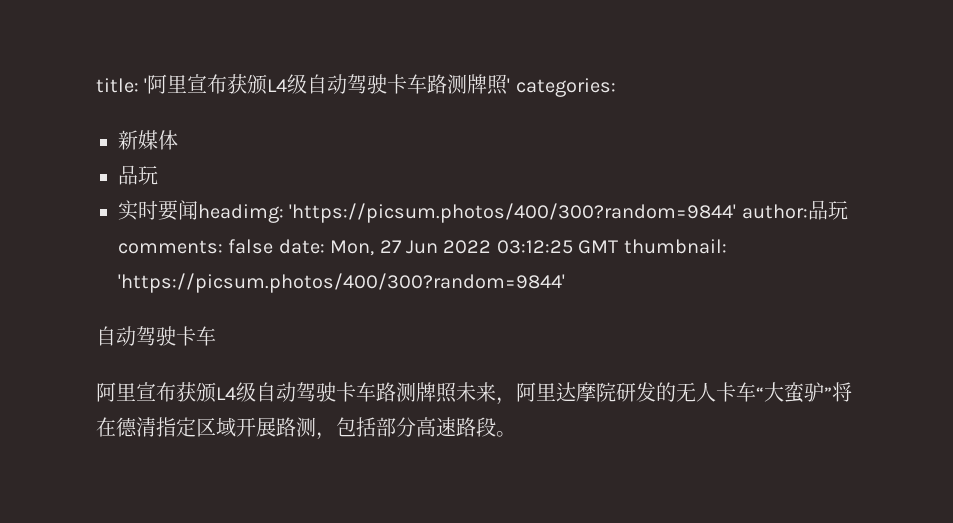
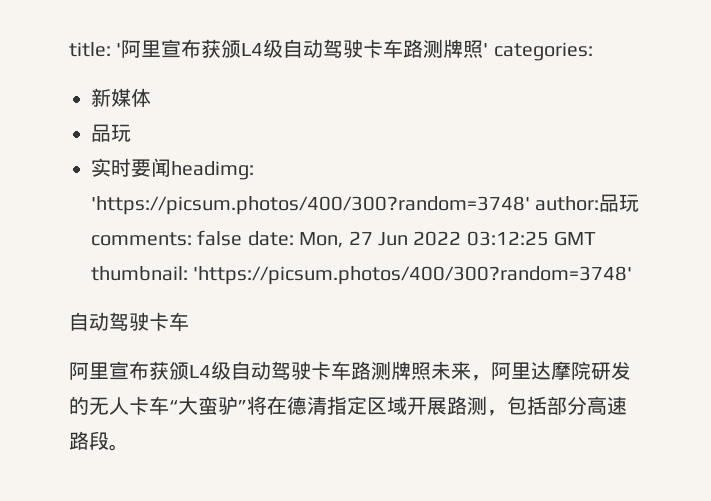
[289,203,737,223] 'https://picsum.photos/400/300?random=9844' -> [91,196,530,215] 'https://picsum.photos/400/300?random=3748'
[118,273,565,293] 'https://picsum.photos/400/300?random=9844' -> [193,266,633,285] 'https://picsum.photos/400/300?random=3748'

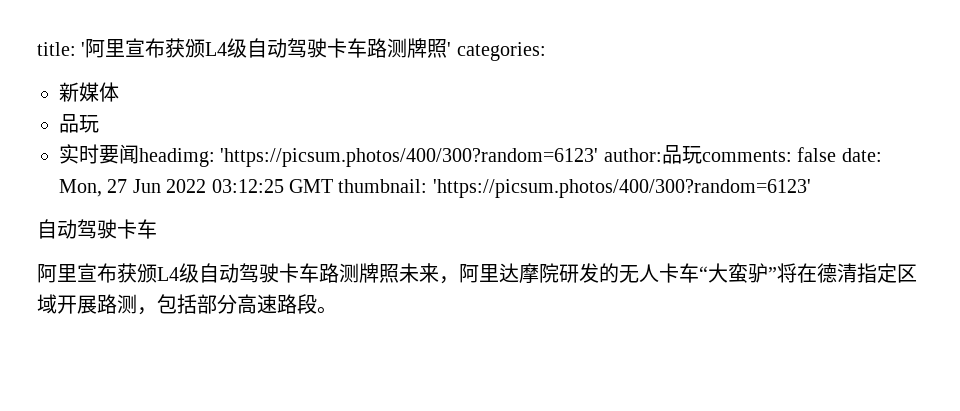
[91,196,530,215] 'https://picsum.photos/400/300?random=3748' -> [220,148,599,167] 'https://picsum.photos/400/300?random=6123'
[193,266,633,285] 'https://picsum.photos/400/300?random=3748' -> [432,179,811,198] 'https://picsum.photos/400/300?random=6123'

